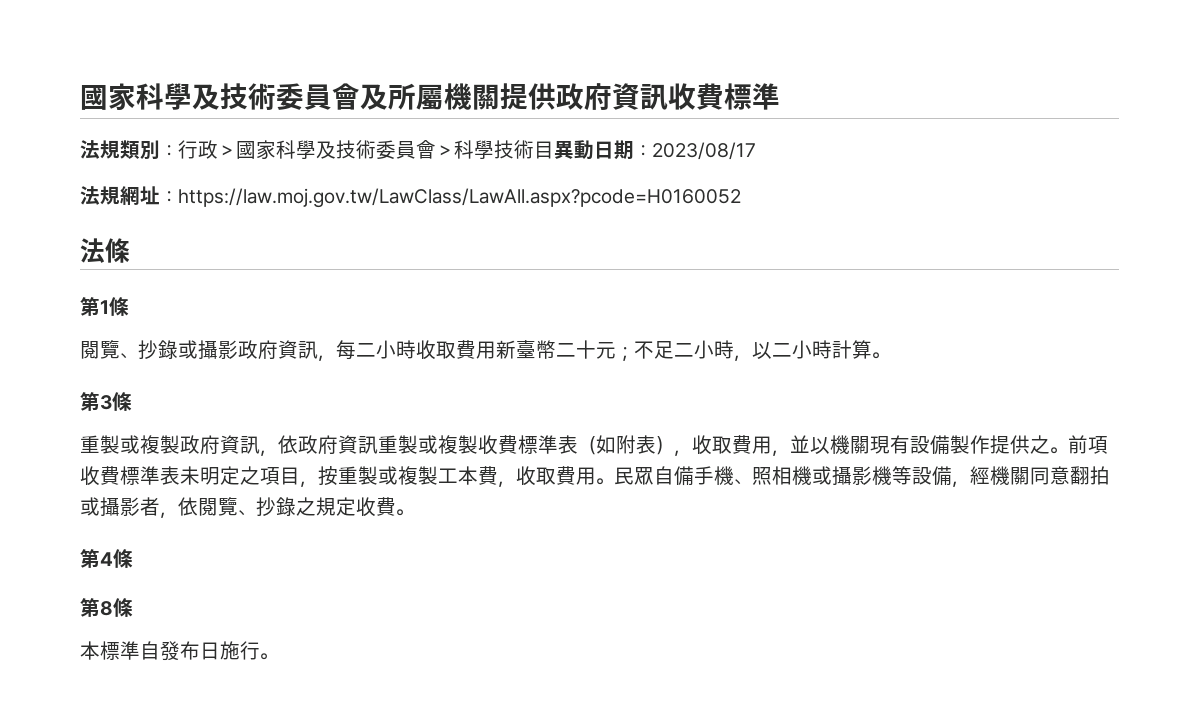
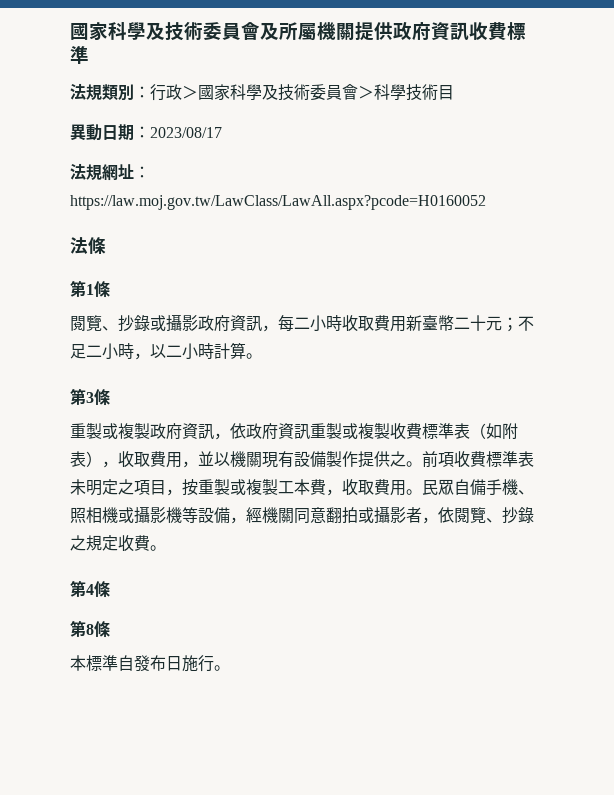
(554, 150) none -> (454, 92) //

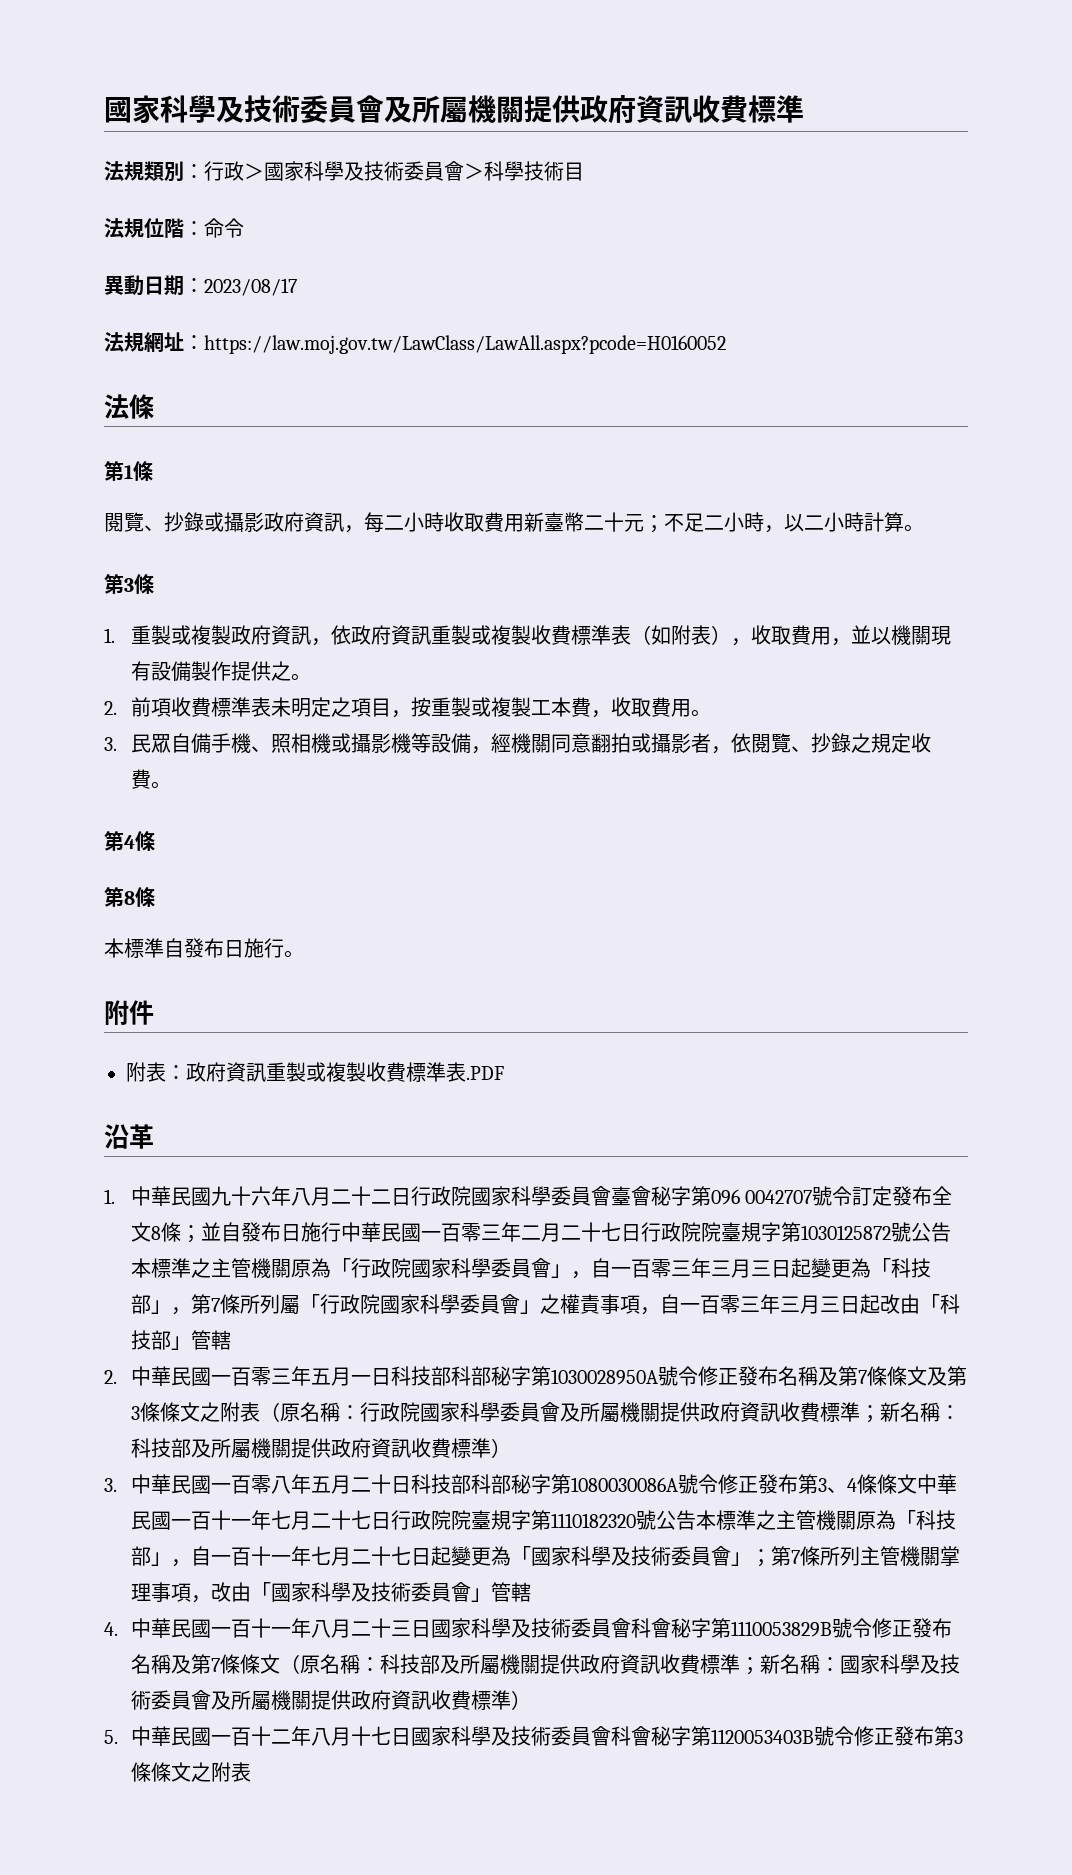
(454, 92) none -> [104,218,244,238] // 法規位階：命令
(110, 397) none -> [104,628,115,643] 1.
(422, 464) none -> [104,701,117,715] // 2.
(422, 492) none -> [104,737,117,751] // 3.
(230, 668) none -> [104,1000,154,1025] [126,1062,504,1082] [104,1124,154,1149] [104,1186,953,1206] [130,1222,951,1243] [130,1258,931,1279] [130,1294,960,1315] [130,1330,231,1350] [104,1366,967,1386] [130,1402,960,1423] [130,1438,511,1459] [104,1474,957,1494] [130,1510,956,1530] [130,1546,960,1567] [130,1582,531,1603] [104,1618,952,1638] [130,1654,960,1675] [130,1690,531,1711] [104,1726,963,1746] [130,1762,251,1782] // 附件 // 附表：政府資訊重製或複製收費標準表.PDF // 沿革 // 1.中華民國九十六年八月二十二日行政院國家科學委員會臺會秘字第096 0042707號令訂定發布全文8條；並自發布日施行中華民國一百零三年二月二十七日行政院院臺規字第1030125872號公告本標準之主管機關原為「行政院國家科學委員會」，自一百零三年三月三日起變更為「科技部」，第7條所列屬「行政院國家科學委員會」之權責事項，自一百零三年三月三日起改由「科技部」管轄 // 2.中華民國一百零三年五月一日科技部科部秘字第1030028950A號令修正發布名稱及第7條條文及第3條條文之附表（原名稱：行政院國家科學委員會及所屬機關提供政府資訊收費標準；新名稱：科技部及所屬機關提供政府資訊收費標準） // 3.中華民國一百零八年五月二十日科技部科部秘字第1080030086A號令修正發布第3、4條條文中華民國一百十一年七月二十七日行政院院臺規字第1110182320號公告本標準之主管機關原為「科技部」，自一百十一年七月二十七日起變更為「國家科學及技術委員會」；第7條所列主管機關掌理事項，改由「國家科學及技術委員會」管轄 // 4.中華民國一百十一年八月二十三日國家科學及技術委員會科會秘字第1110053829B號令修正發布名稱及第7條條文（原名稱：科技部及所屬機關提供政府資訊收費標準；新名稱：國家科學及技術委員會及所屬機關提供政府資訊收費標準） // 5.中華民國一百十二年八月十七日國家科學及技術委員會科會秘字第1120053403B號令修正發布第3條條文之附表

